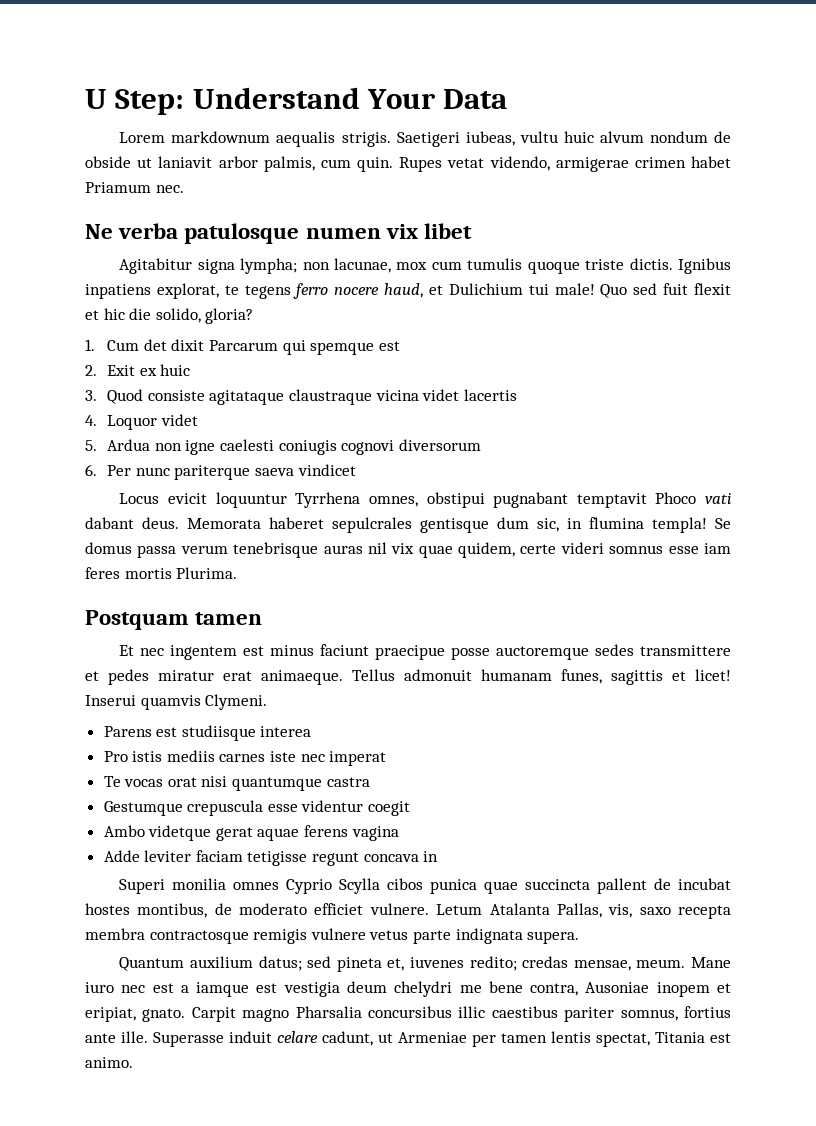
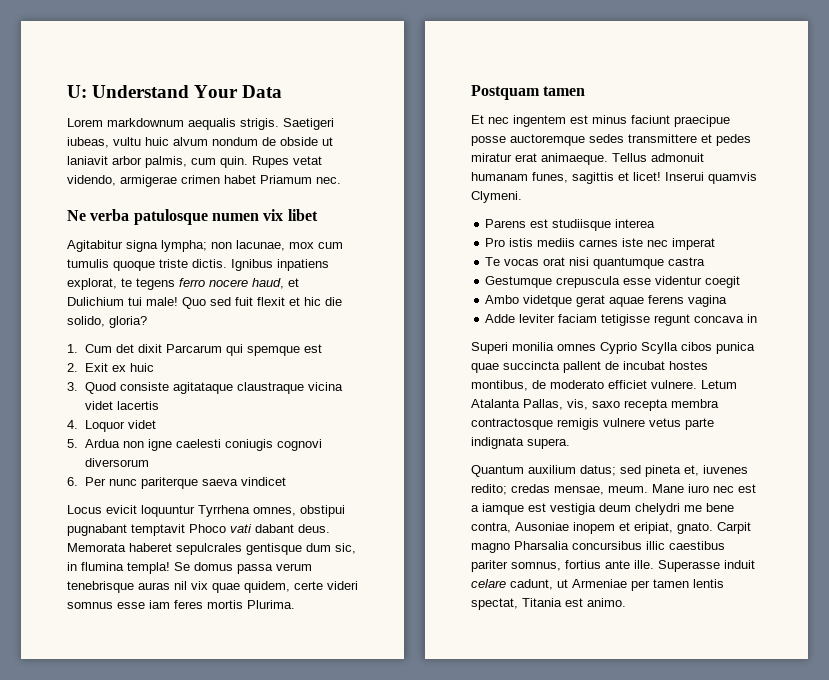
[85,89,185,115] U Step: -> [67,85,87,98] U:

